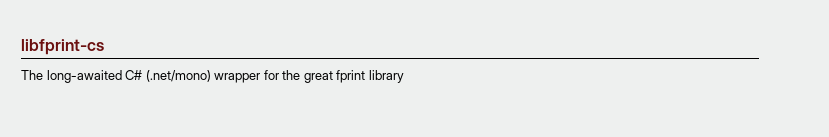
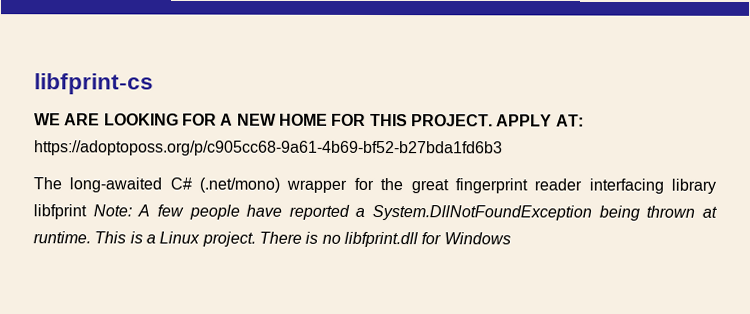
(104, 47) none -> [34,113,584,127] [34,140,503,157] // WE ARE LOOKING FOR A NEW HOME FOR THIS PROJECT. APPLY AT: https://adoptoposs.org/p/c905cc68-9a61-4b69-bf52-b27bda1fd6b3
[336,70,404,83] fprint library -> [454,178,717,194] [33,204,717,221] [33,231,511,248] fingerprint reader interfacing library libfprint Note: A few people have reported a System.DllNotFoundException being thrown at runtime. This is a Linux project. There is no libfprint.dll for Windows

